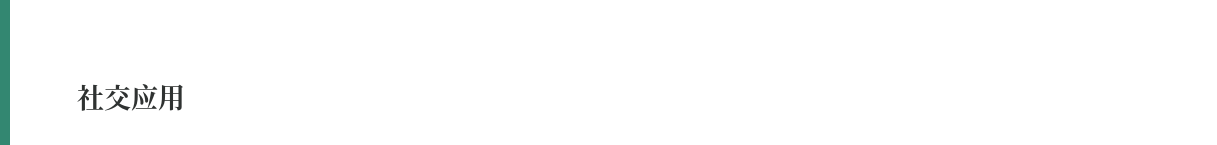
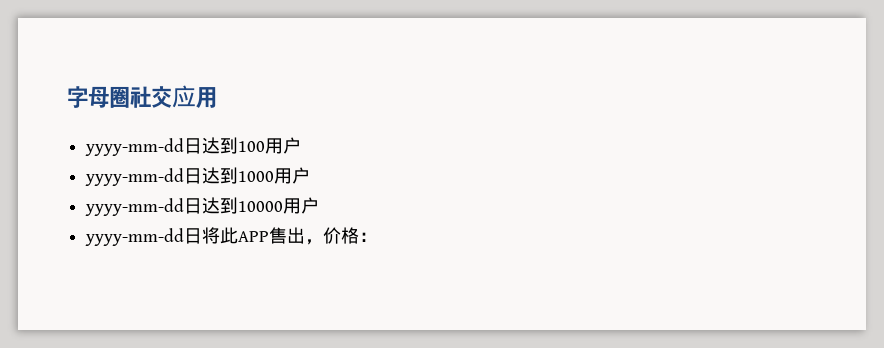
(77, 97) none -> [67,86,130,108] 字母圈
(185, 97) none -> [85,137,302,156] [85,167,311,186] [85,197,320,216] [85,227,378,246] // yyyy-mm-dd日达到100用户 // yyyy-mm-dd日达到1000用户 // yyyy-mm-dd日达到10000用户 // yyyy-mm-dd日将此APP售出，价格：

